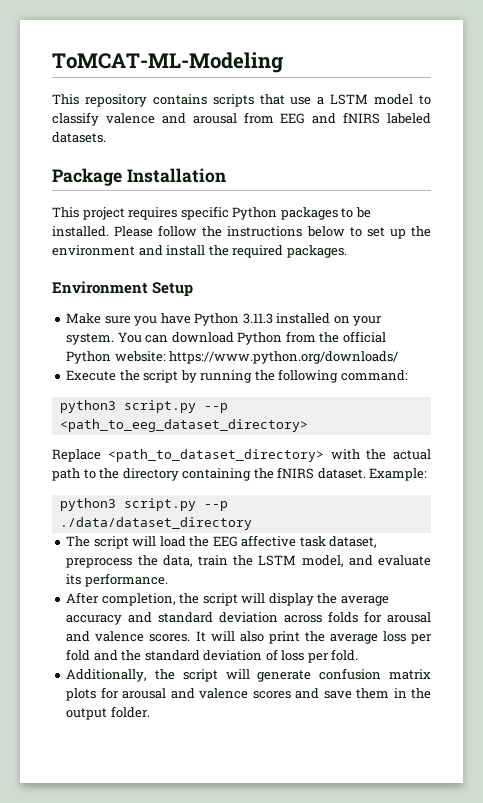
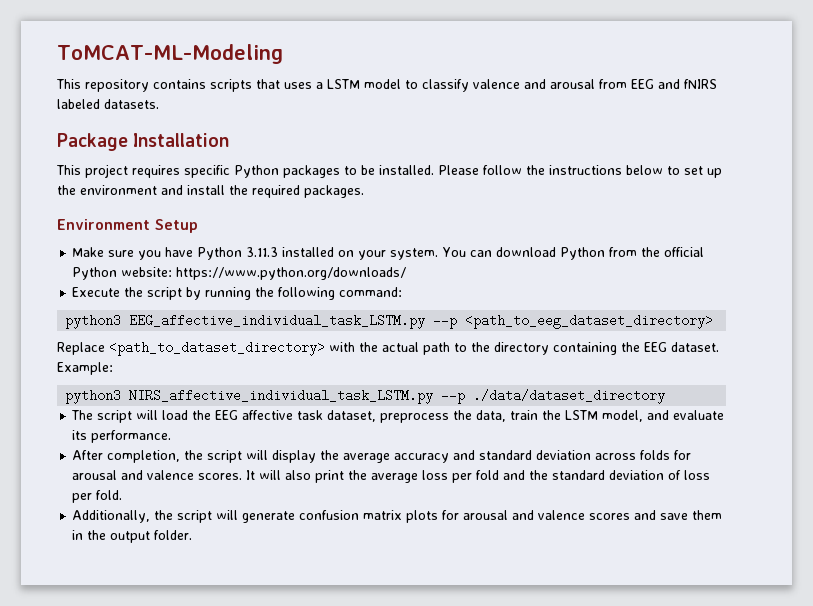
[290,97,312,105] use -> [284,82,312,89] uses
[123,400,196,413] script.py -> [129,314,426,329] EEG_affective_individual_task_LSTM.py
[277,467,315,479] fNIRS -> [644,342,667,352] EEG
[123,498,196,511] script.py -> [129,389,434,404] NIRS_affective_individual_task_LSTM.py

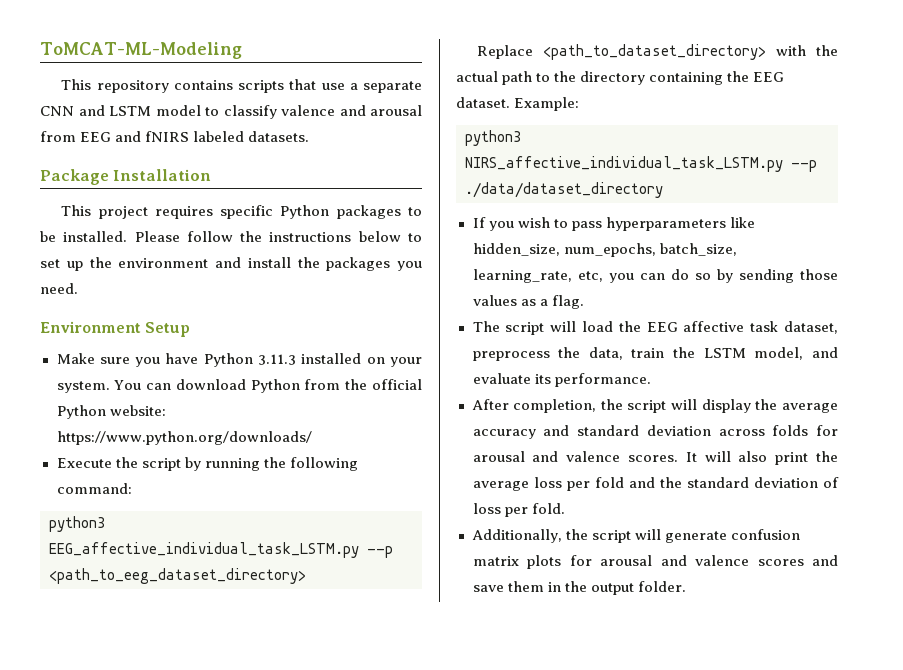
[284,82,323,89] uses a -> [321,81,423,93] [40,105,105,116] use a separate CNN and
[252,185,364,198] required packages. -> [326,257,422,271] [40,283,78,294] packages you need.
(666, 396) none -> [472,217,755,231] [472,243,737,257] [472,269,838,283] [472,295,584,309] // If you wish to pass hyperparameters like hidden_size, num_epochs, batch_size, learning_rate, etc, you can do so by sending those values as a flag.

